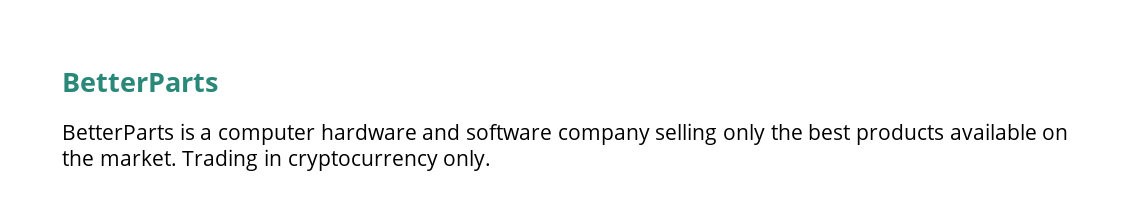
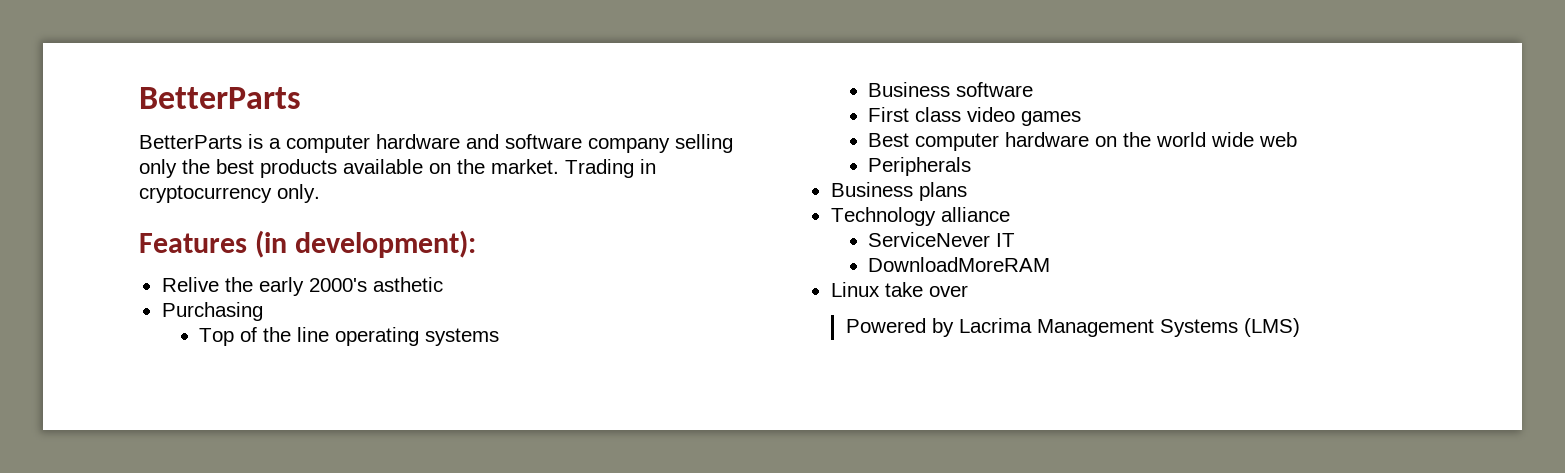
(492, 160) none -> [139,230,476,258] [161,277,443,296] [161,302,263,321] [199,327,500,346] [868,82,1034,97] [868,107,1082,126] [868,132,1298,151] [868,157,972,176] [830,182,967,201] [830,207,1010,226] [868,232,1016,247] [868,257,1051,272] [830,282,968,297] [845,318,1300,337] // Features (in development): // Relive the early 2000's asthetic // Purchasing // Top of the line operating systems // Business software // First class video games // Best computer hardware on the world wide web // Peripherals // Business plans // Technology alliance // ServiceNever IT // DownloadMoreRAM // Linux take over // Powered by Lacrima Management Systems (LMS)

